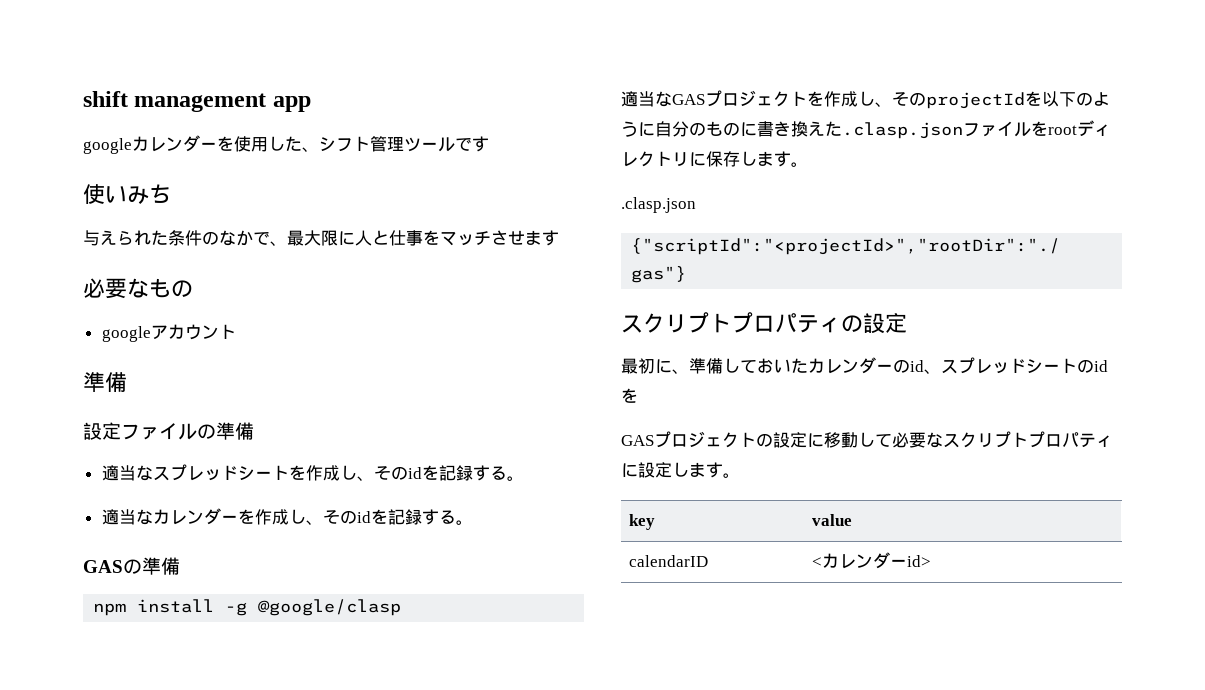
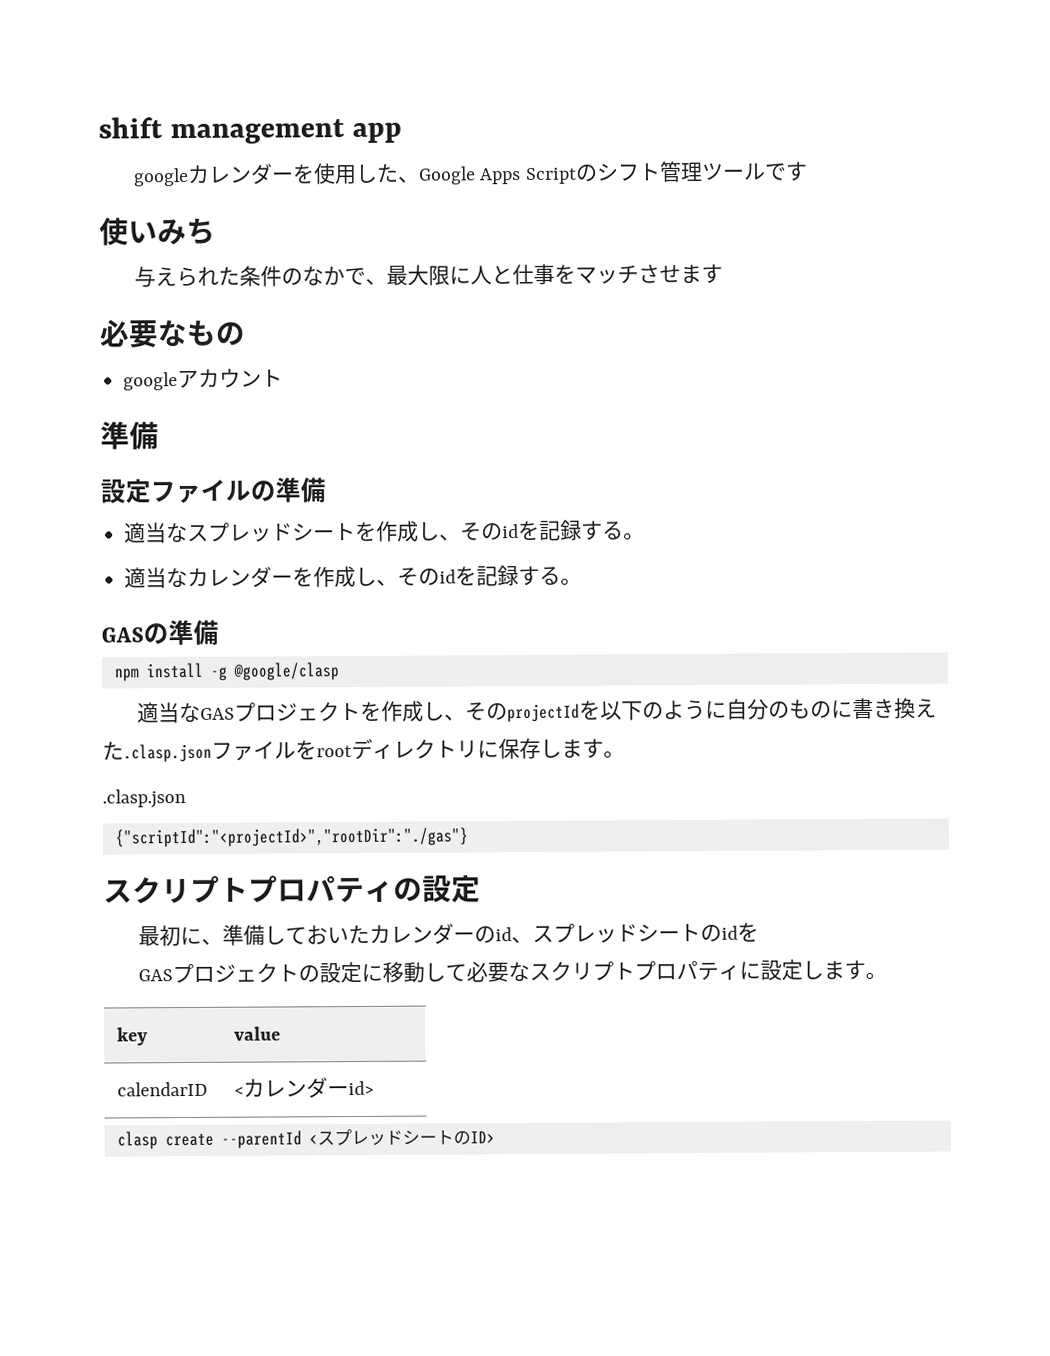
(319, 149) none -> [417,164,598,185] Google Apps Scriptの
(932, 561) none -> [116,1129,495,1150] // clasp create --parentId <スプレッドシートのID>

